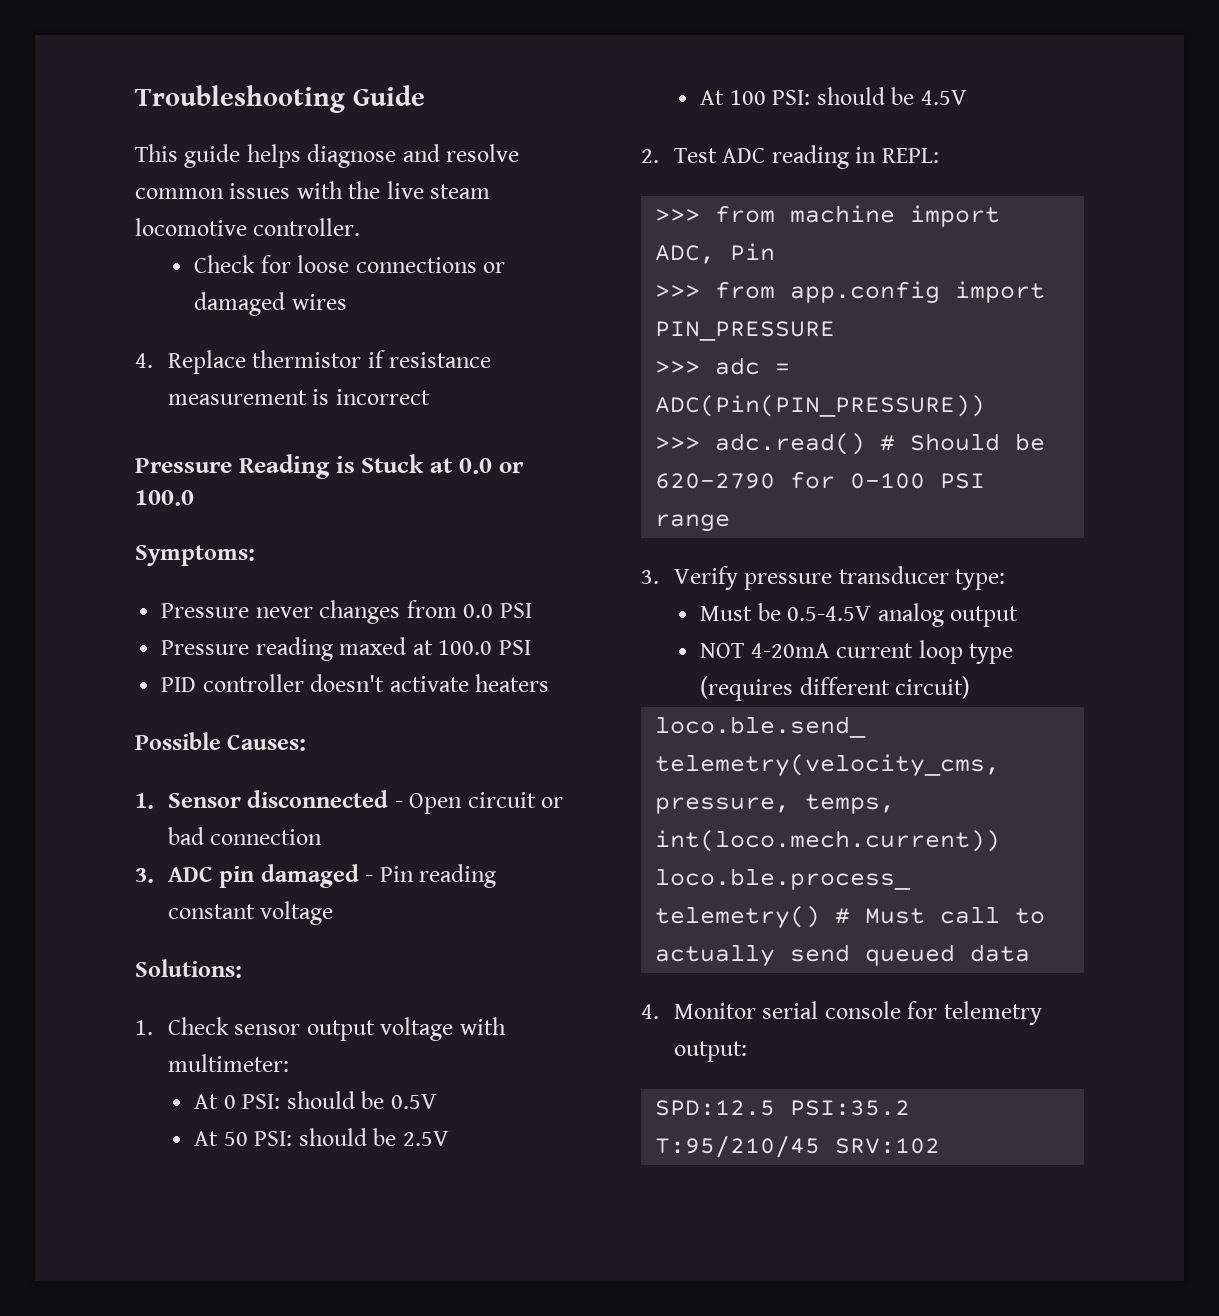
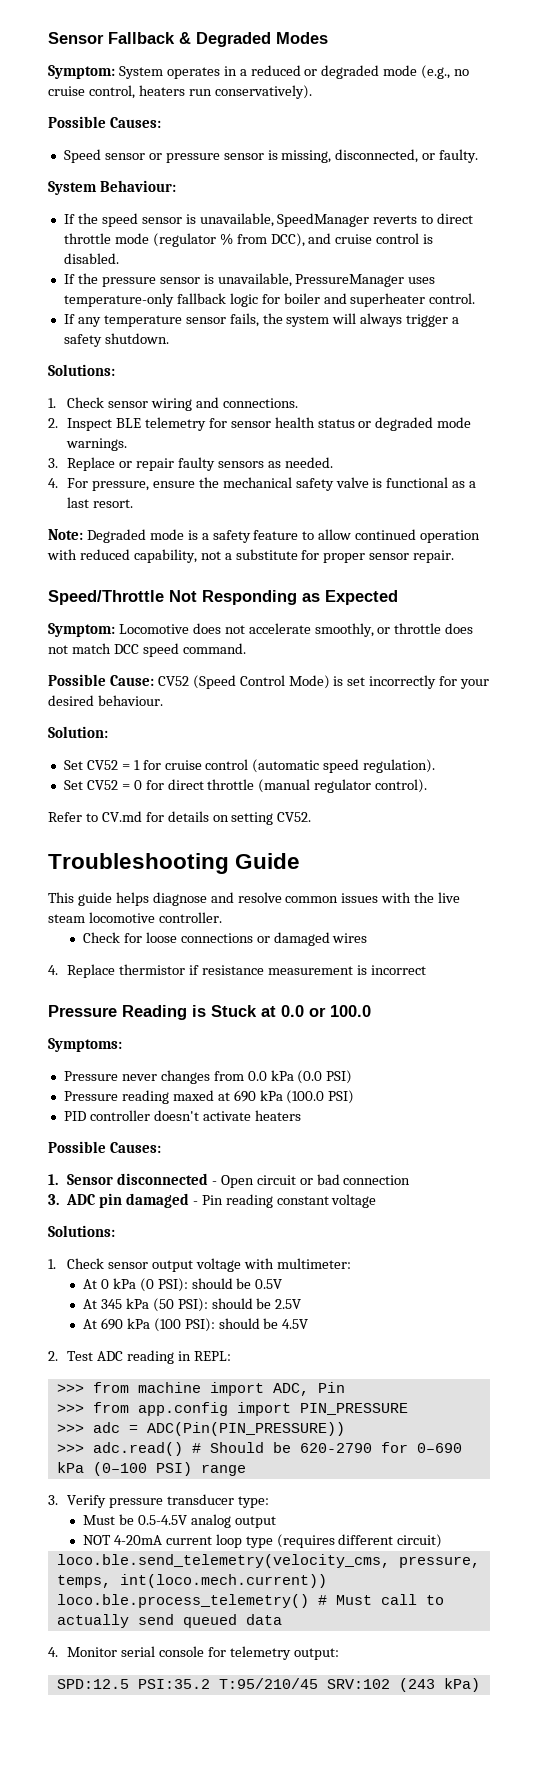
(135, 99) none -> [48,32,328,47] [48,65,470,79] [48,85,312,99] [48,116,161,128] [63,149,479,163] [48,180,176,195] [63,213,474,227] [63,233,434,247] [63,253,119,264] [63,273,436,287] [63,293,476,307] [63,313,460,327] [63,333,169,347] [48,364,115,376] [48,397,298,411] [48,417,472,431] [66,438,128,451] [48,457,333,471] [48,477,477,491] [67,497,133,508] [48,529,481,543] [47,549,455,563] [48,590,398,605] [48,623,474,637] [48,643,246,657] [48,674,490,689] [48,695,163,706] [48,726,108,738] [63,759,436,773] [63,779,428,793] [48,811,312,825] Sensor Fallback & Degraded Modes // Symptom: System operates in a reduced or degraded mode (e.g., no cruise control, heaters run conservatively). // Possible Causes: // Speed sensor or pressure sensor is missing, disconnected, or faulty. // System Behaviour: // If the speed sensor is unavailable, SpeedManager reverts to direct throttle mode (regulator % from DCC), and cruise control is disabled. // If the pressure sensor is unavailable, PressureManager uses temperature-only fallback logic for boiler and superheater control. // If any temperature sensor fails, the system will always trigger a safety shutdown. // Solutions: // 1. Check sensor wiring and connections. // 2. Inspect BLE telemetry for sensor health status or degraded mode warnings. // 3. Replace or repair faulty sensors as needed. // 4. For pressure, ensure the mechanical safety valve is functional as a last resort. // Note: Degraded mode is a safety feature to allow continued operation with reduced capability, not a substitute for proper sensor repair. // Speed/Throttle Not Responding as Expected // Symptom: Locomotive does not accelerate smoothly, or throttle does not match DCC speed command. // Possible Cause: CV52 (Speed Control Mode) is set incorrectly for your desired behaviour. // Solution: // Set CV52 = 1 for cruise control (automatic speed regulation). // Set CV52 = 0 for direct throttle (manual regulator control). // Refer to CV.md for details on setting CV52. //
[499,603,532,618] PSI -> [270,1070,353,1084] kPa (0.0 PSI)
[438,640,531,655] 100.0 PSI -> [233,1090,355,1104] 690 kPa (100.0 PSI)
[242,1094,281,1109] PSI: -> [112,1278,188,1292] kPa (0 PSI):
[223,1131,293,1146] 50 PSI: -> [100,1298,208,1312] 345 kPa (50 PSI):
[729,90,811,105] 100 PSI: -> [100,1318,215,1332] 690 kPa (100 PSI):
[850,473,986,489] 0-100 PSI -> [416,1443,462,1453] [56,1462,192,1476] 0–690 kPa (0–100 PSI)
(941, 1146) none -> [398,1678,480,1692] (243 kPa)

